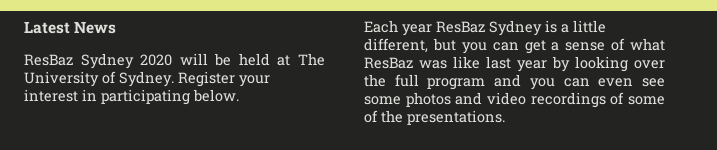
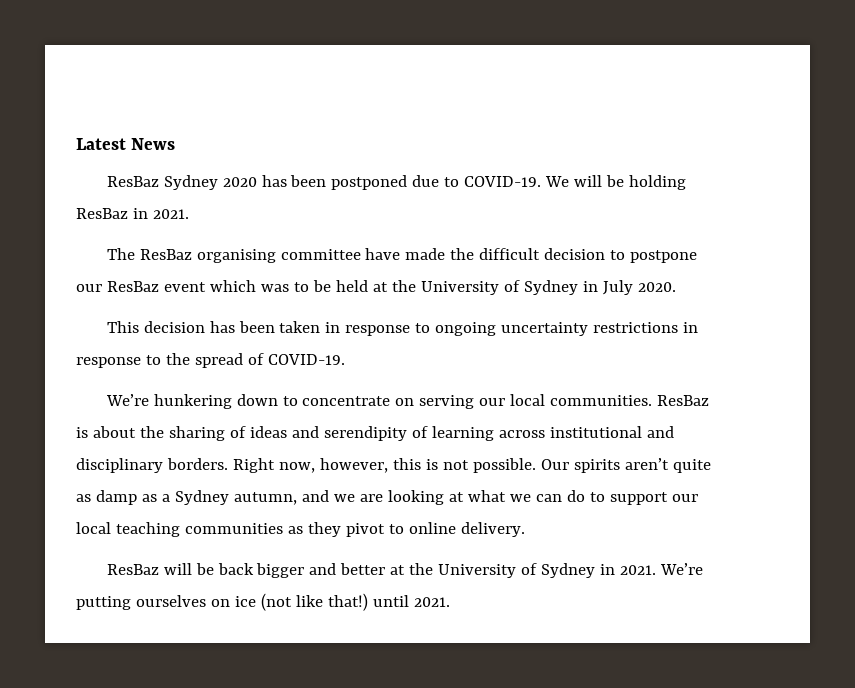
[179,53,208,65] will -> [261,175,687,190] [76,208,189,219] [106,248,698,263] [76,280,309,292] has been postponed due to COVID-19. We will be holding ResBaz in 2021. // The ResBaz organising committee have made the difficult decision to postpone our ResBaz event which was to
[298,53,325,66] [24,71,270,87] [24,89,239,105] [364,20,606,36] [364,38,665,54] [364,56,665,72] [364,74,665,90] [364,92,665,108] [364,110,505,125] The University of Sydney. Register your interest in participating below. // Each year ResBaz Sydney is a little different, but you can get a sense of what ResBaz was like last year by looking over the full program and you can even see some photos and video recordings of some of the presentations. -> [391,280,676,295] [106,321,699,336] [76,353,345,368] [105,394,710,409] [76,426,674,441] [76,458,711,473] [76,490,698,505] [76,522,525,537] [106,563,704,578] [76,593,450,611] the University of Sydney in July 2020. // This decision has been taken in response to ongoing uncertainty restrictions in response to the spread of COVID-19. // We’re hunkering down to concentrate on serving our local communities. ResBaz is about the sharing of ideas and serendipity of learning across institutional and disciplinary borders. Right now, however, this is not possible. Our spirits aren’t quite as damp as a Sydney autumn, and we are looking at what we can do to support our local teaching communities as they pivot to online delivery. // ResBaz will be back bigger and better at the University of Sydney in 2021. We’re putting ourselves on ice (not like that!) until 2021.

